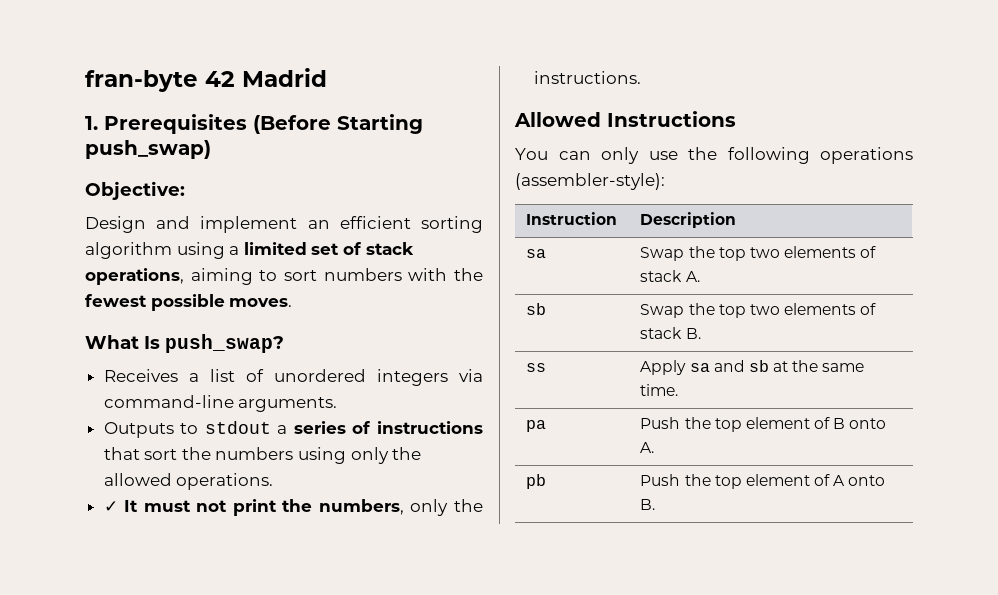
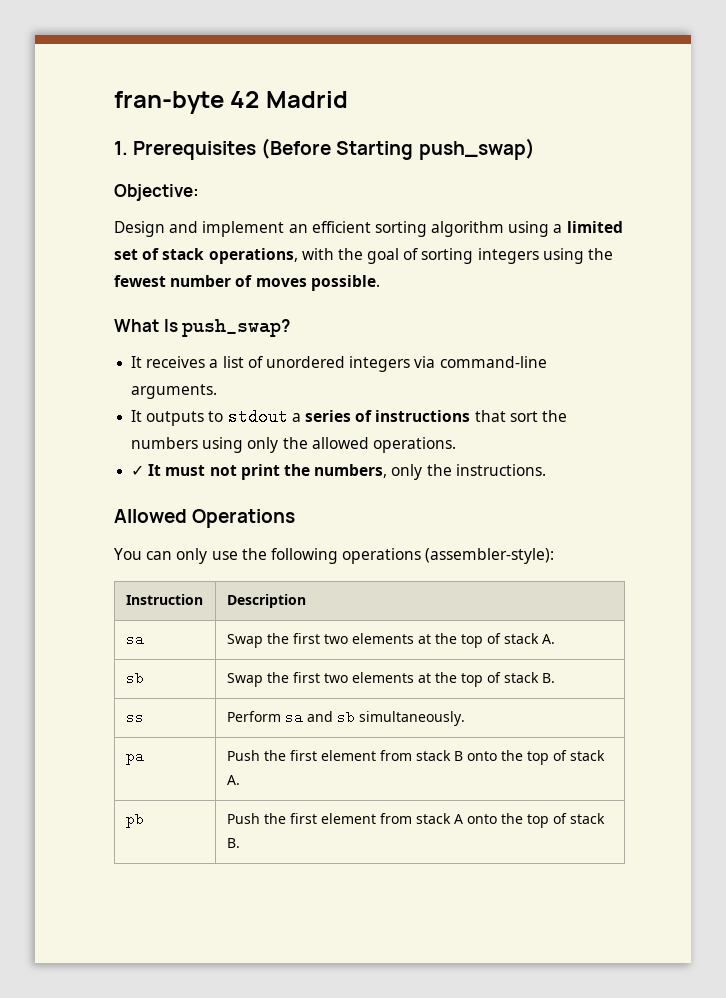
[190,268,483,285] [85,294,293,311] aiming to sort numbers with the fewest possible moves. -> [301,248,614,264] [114,275,380,291] with the goal of sorting integers using the fewest number of moves possible.
[103,369,178,382] Receives -> [131,356,206,368] It receives
[103,422,174,438] Outputs -> [131,410,205,426] It outputs
[607,111,736,127] Instructions -> [192,509,296,528] Operations
[718,246,857,261] top two elements -> [292,633,483,648] first two elements at the top
[718,303,857,318] top two elements -> [292,672,483,687] first two elements at the top
[640,360,687,375] Apply -> [226,711,281,722] Perform
[773,360,865,372] [640,384,679,396] at the same time. -> [358,711,465,726] simultaneously.
[714,417,887,432] [640,442,655,453] [526,474,547,489] [640,474,886,489] top element of B onto A. // pb | Push the top element of A onto -> [289,750,605,765] [226,775,240,785] [125,812,144,828] [226,813,605,828] first element from stack B onto the top of stack A. // pb | Push the first element from stack A onto the top of stack

